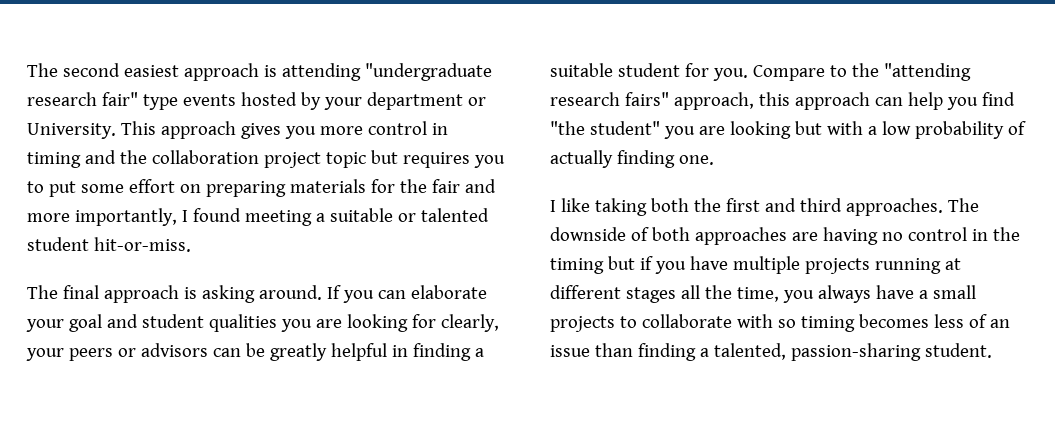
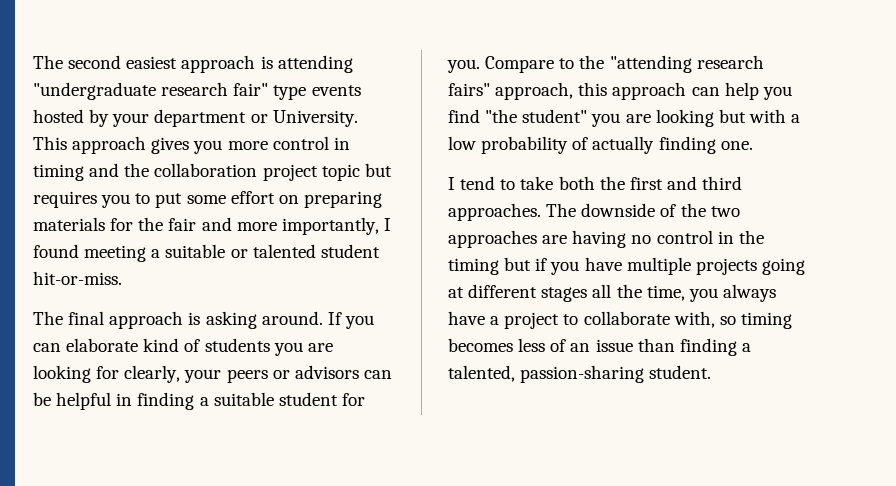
[26,314,277,332] your goal and student qualities -> [143,338,270,352] kind of students
[269,343,327,361] greatly -> (51, 399) none
[560,198,647,216] like taking -> [460,176,554,190] tend to take
[651,227,690,241] both -> [680,203,740,217] the two
[874,258,941,274] running -> [761,258,805,275] going
[932,285,976,299] [550,316,615,332] small projects -> [504,312,560,329] project
[736,314,773,328] with -> [673,311,715,328] with,

